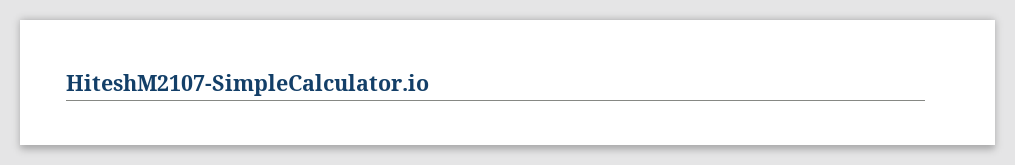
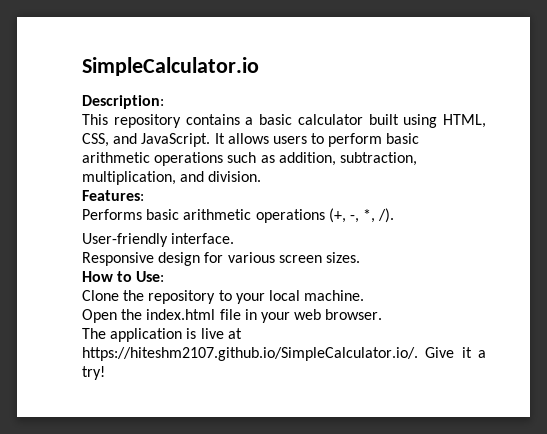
[66,74,429,96] HiteshM2107-SimpleCalculator.io -> [82,57,259,76] [82,95,164,109] [82,114,486,128] [82,133,420,147] [82,152,417,166] [82,171,262,185] [82,190,144,201] [82,208,395,223] [82,233,235,247] [82,252,360,266] [82,271,165,282] [82,290,365,304] [82,309,383,323] [82,328,242,342] [82,347,486,361] [82,366,105,380] SimpleCalculator.io // Description: // This repository contains a basic calculator built using HTML, CSS, and JavaScript. It allows users to perform basic arithmetic operations such as addition, subtraction, multiplication, and division. // Features: // Performs basic arithmetic operations (+, -, *, /). // User-friendly interface. // Responsive design for various screen sizes. // How to Use: // Clone the repository to your local machine. // Open the index.html file in your web browser. // The application is live at https://hiteshm2107.github.io/SimpleCalculator.io/. Give it a try!

